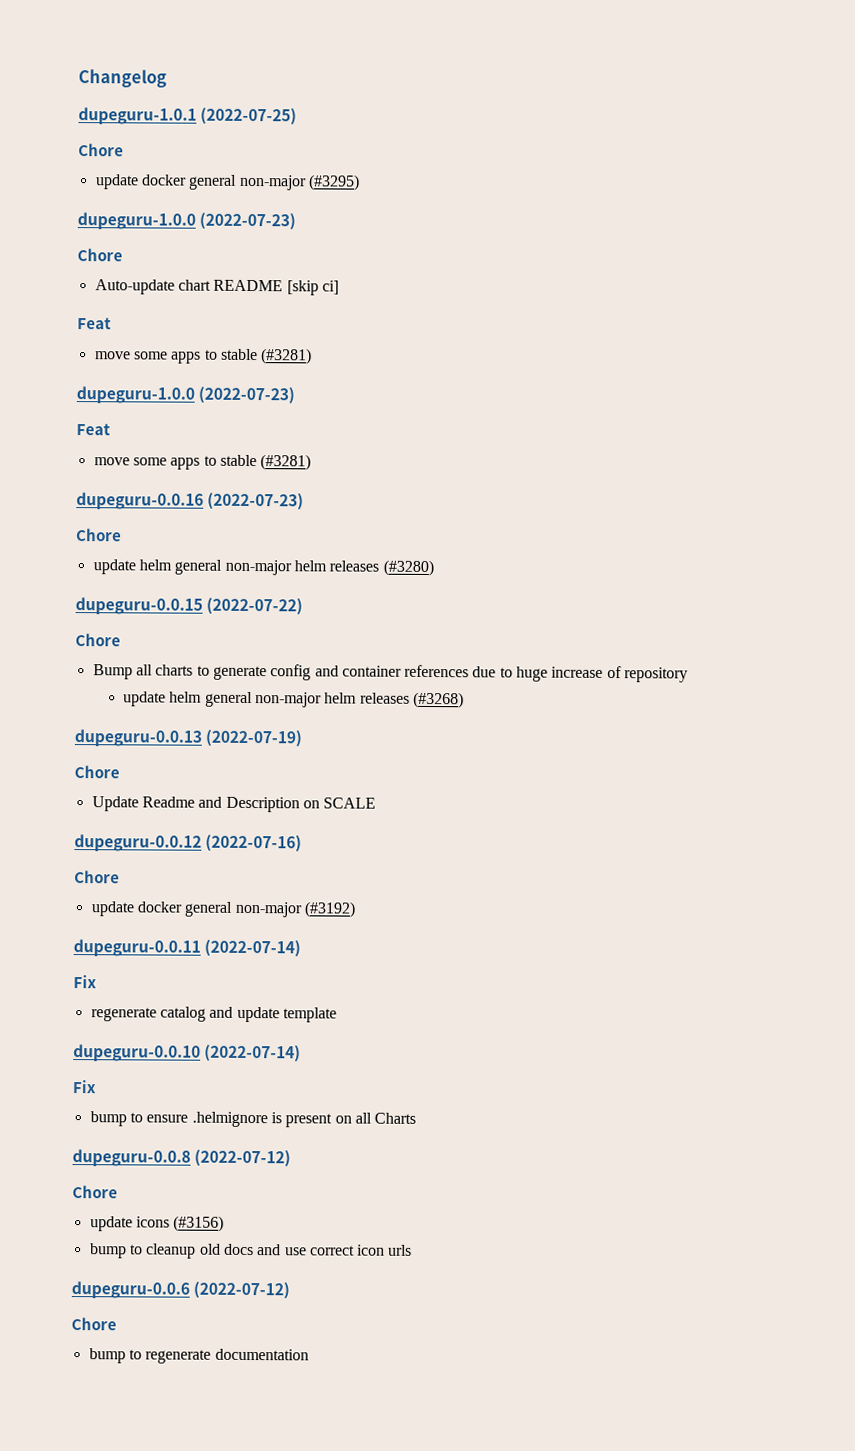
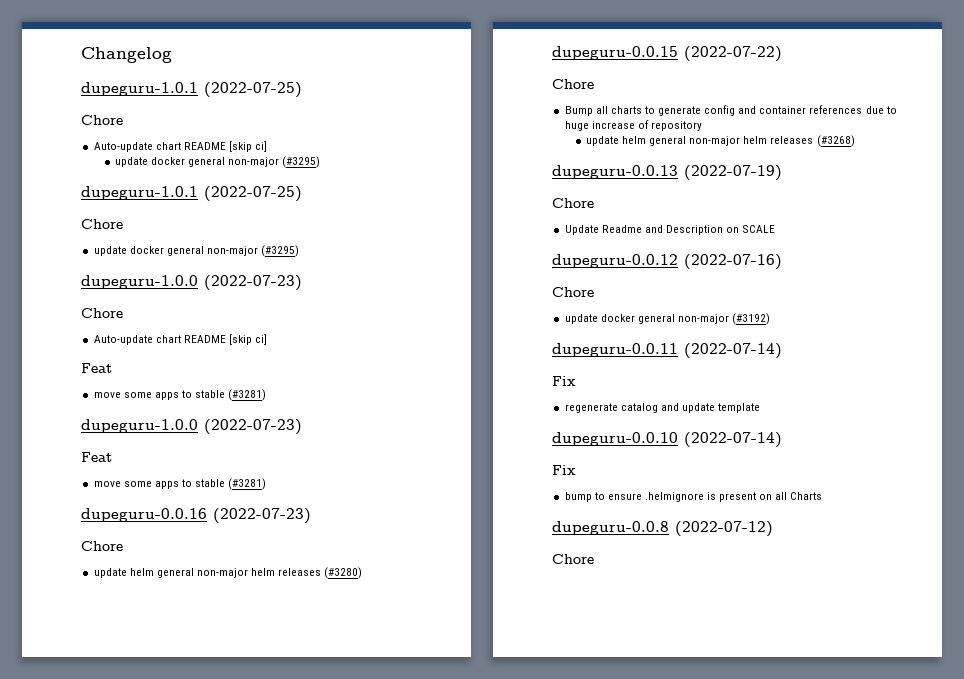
(124, 150) none -> [93,141,268,152] [114,156,321,168] [81,186,302,202] [81,219,123,229] // Auto-update chart README [skip ci] // update docker general non-major (#3295) // dupeguru-1.0.1 (2022-07-25) // Chore
[89,1215,225,1232] [89,1243,413,1259] [71,1281,291,1300] [71,1317,117,1331] [88,1348,309,1364] // update icons (#3156) // bump to cleanup old docs and use correct icon urls // dupeguru-0.0.6 (2022-07-12) // Chore // bump to regenerate documentation -> (594, 559) none

